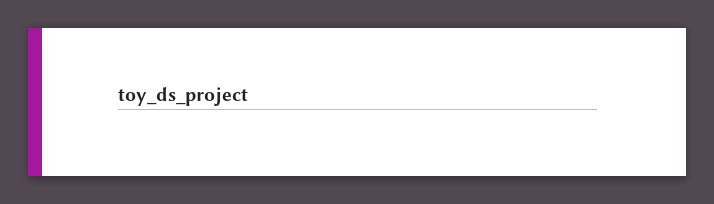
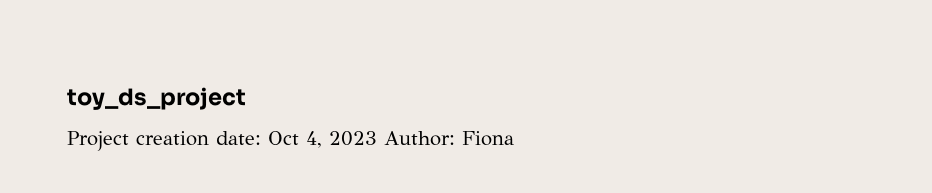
(248, 96) none -> [67,131,514,151] // Project creation date: Oct 4, 2023 Author: Fiona

